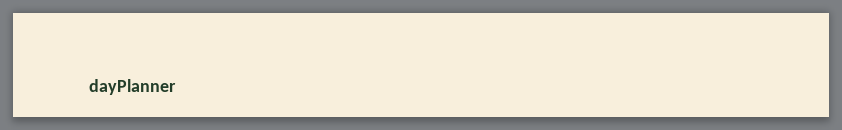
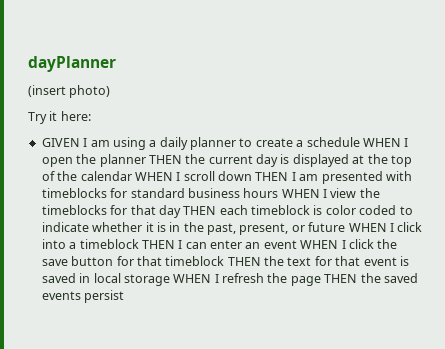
(176, 87) none -> [28,85,111,98] [28,111,91,124] [41,137,409,150] [41,154,412,167] [41,171,412,184] [41,188,380,198] [41,205,413,218] [41,222,423,235] [41,239,398,249] [41,256,409,266] [41,273,418,286] [41,290,125,303] // (insert photo) // Try it here: // GIVEN I am using a daily planner to create a schedule WHEN I open the planner THEN the current day is displayed at the top of the calendar WHEN I scroll down THEN I am presented with timeblocks for standard business hours WHEN I view the timeblocks for that day THEN each timeblock is color coded to indicate whether it is in the past, present, or future WHEN I click into a timeblock THEN I can enter an event WHEN I click the save button for that timeblock THEN the text for that event is saved in local storage WHEN I refresh the page THEN the saved events persist

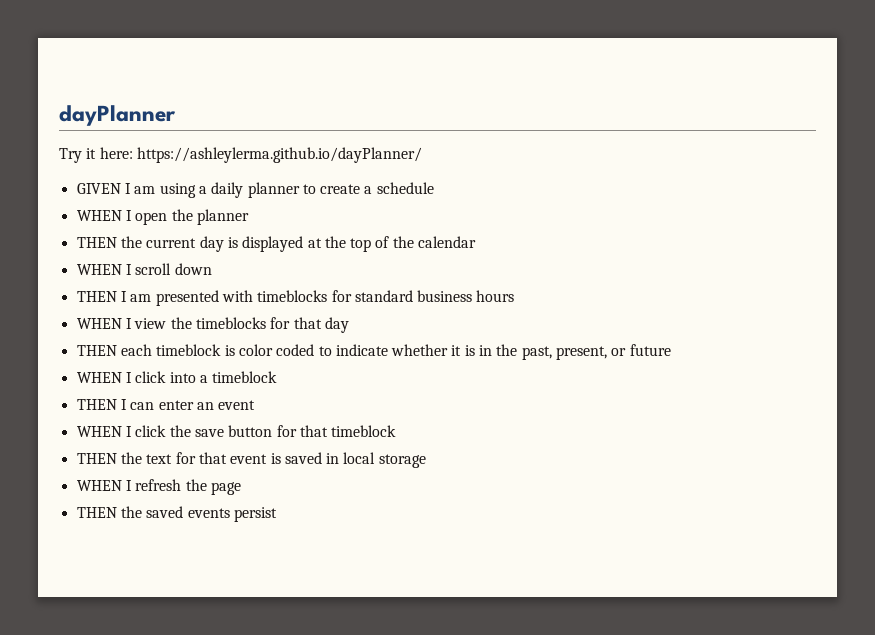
[28,85,111,98] // (insert photo) -> (176, 115) none
(91, 116) none -> [136,147,422,163] https://ashleylerma.github.io/dayPlanner/
(360, 142) none -> (434, 188) //
(146, 160) none -> (249, 217) //
(132, 176) none -> (477, 242) //
(252, 176) none -> (212, 269) //
(279, 193) none -> (515, 296) //
(181, 211) none -> (349, 325) //
(346, 227) none -> (671, 350) //
(139, 244) none -> (278, 377) //
(297, 244) none -> (256, 405) //
(225, 261) none -> (397, 431) //
(170, 280) none -> (426, 461) //
(321, 281) none -> (241, 488) //

